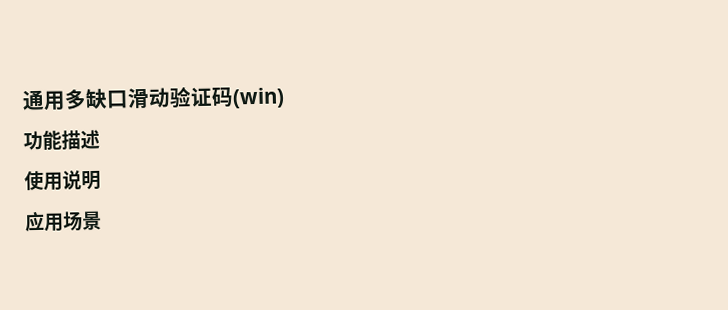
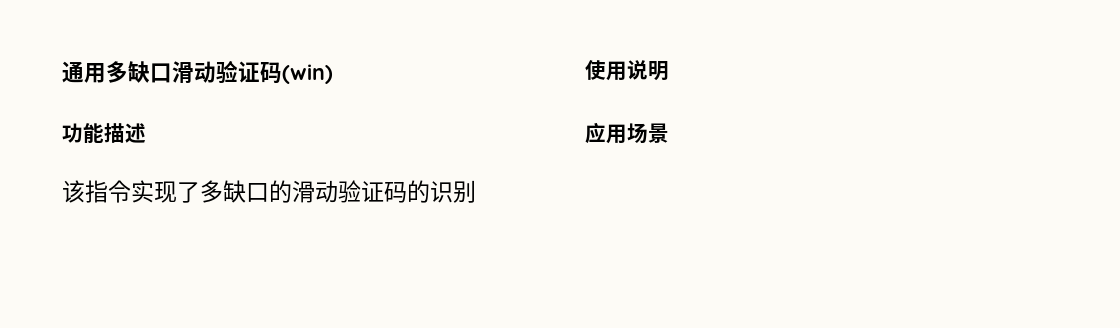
(100, 139) none -> [62,180,476,203] // 该指令实现了多缺口的滑动验证码的识别

